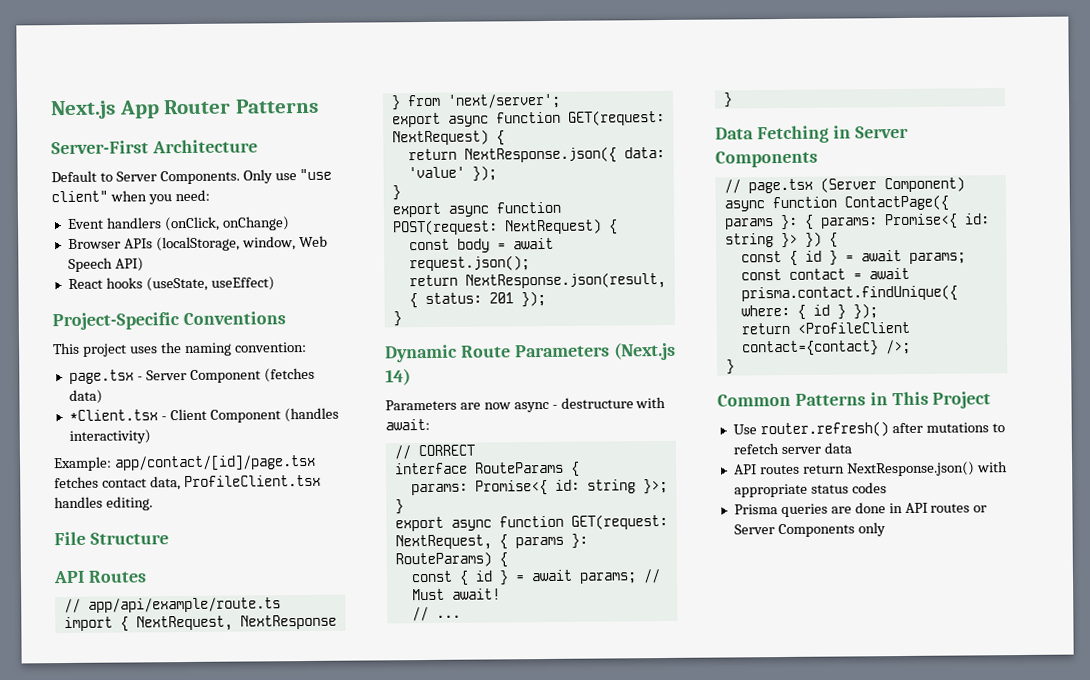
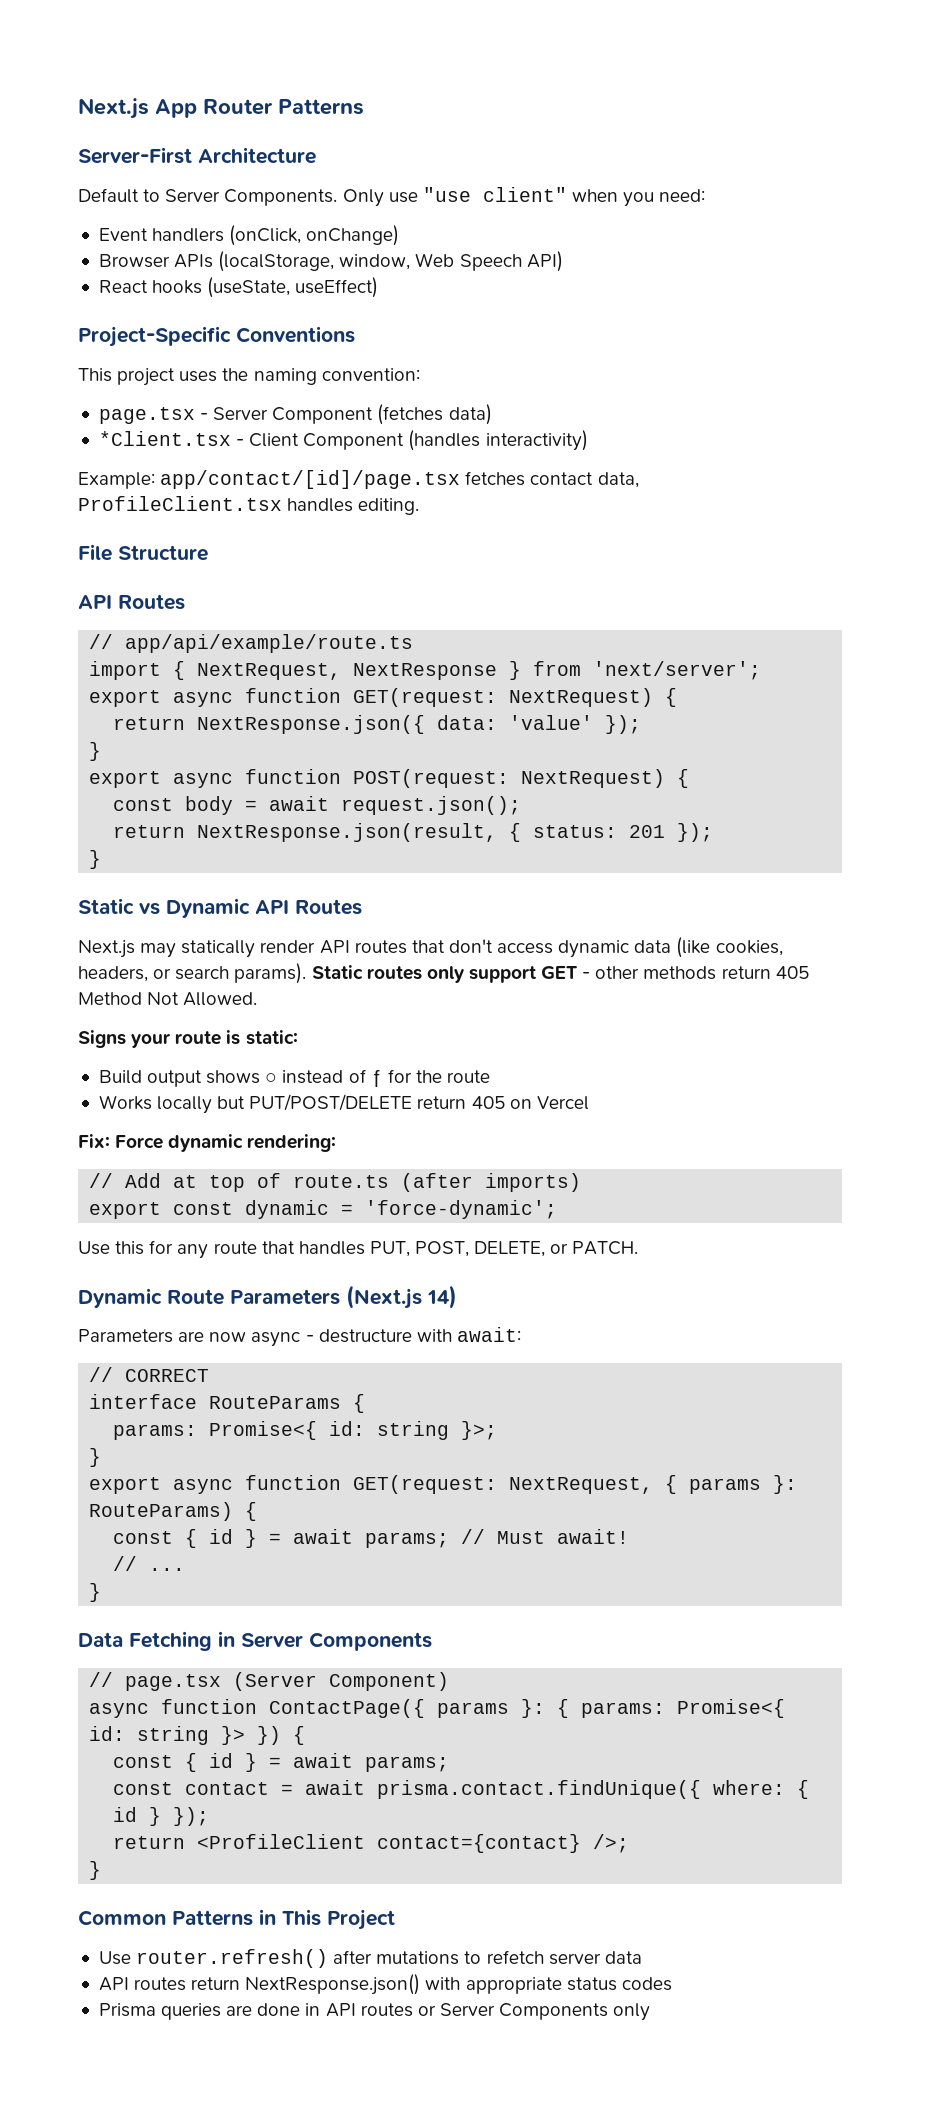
(402, 319) none -> [78,898,362,918] [78,937,783,958] [78,963,809,984] [78,992,258,1006] [78,1030,298,1048] [98,1069,491,1087] [98,1094,589,1114] [78,1134,337,1152] [89,1173,582,1192] [89,1200,558,1219] [78,1240,639,1259] // Static vs Dynamic API Routes // Next.js may statically render API routes that don't access dynamic data (like cookies, headers, or search params). Static routes only support GET - other methods return 405 Method Not Allowed. // Signs your route is static: // Build output shows ○ instead of ƒ for the route // Works locally but PUT/POST/DELETE return 405 on Vercel // Fix: Force dynamic rendering: // // Add at top of route.ts (after imports) // export const dynamic = 'force-dynamic'; // Use this for any route that handles PUT, POST, DELETE, or PATCH.

